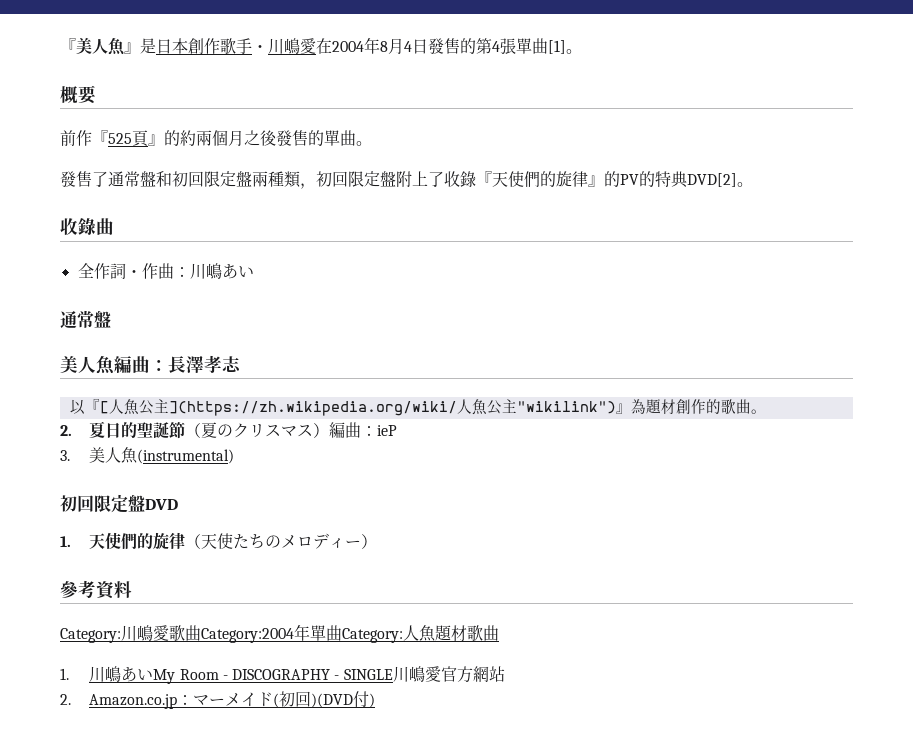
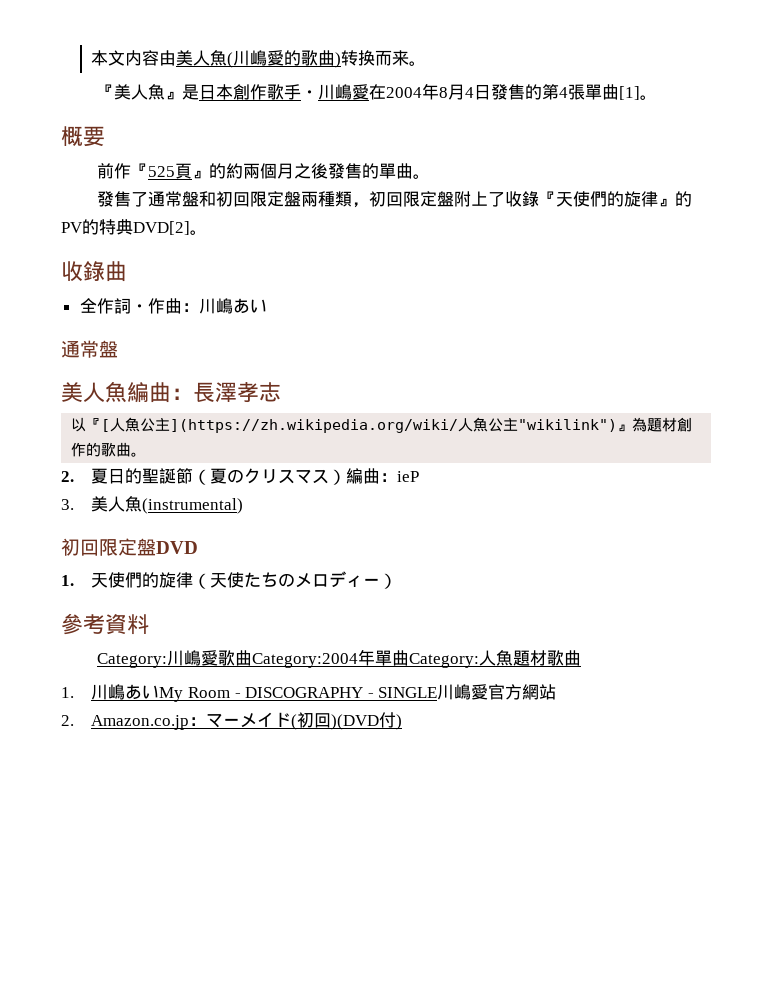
(60, 45) none -> [91,50,427,68] 本文内容由美人魚(川嶋愛的歌曲)转换而来。 //

